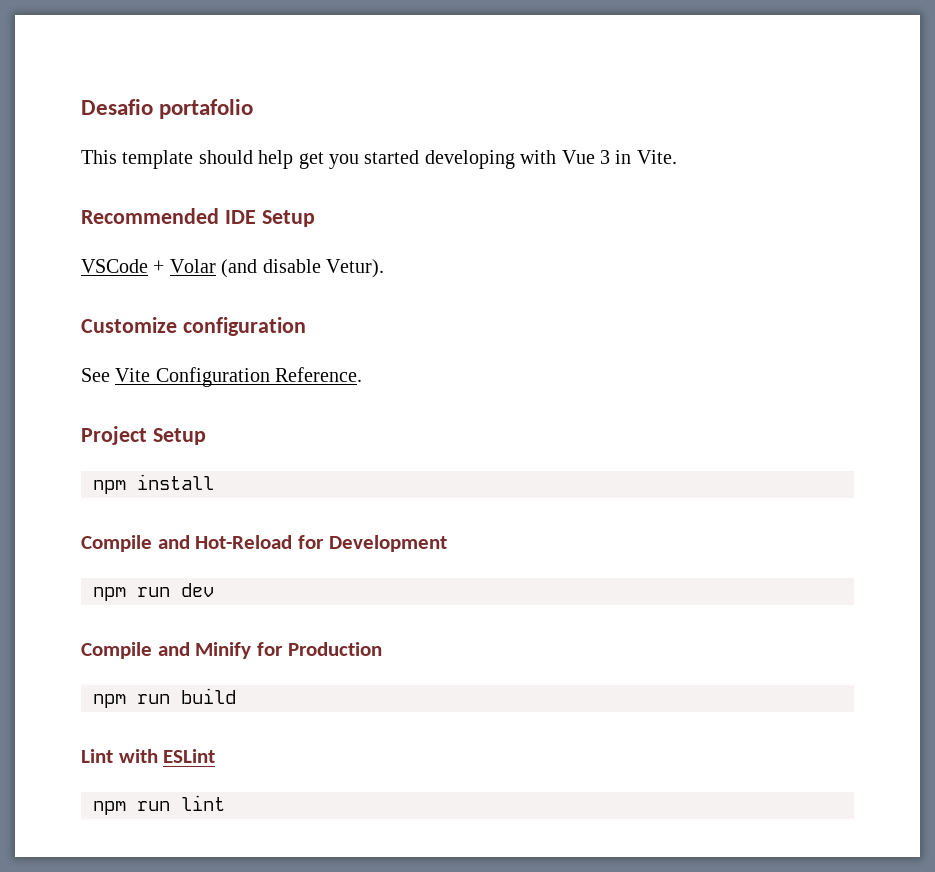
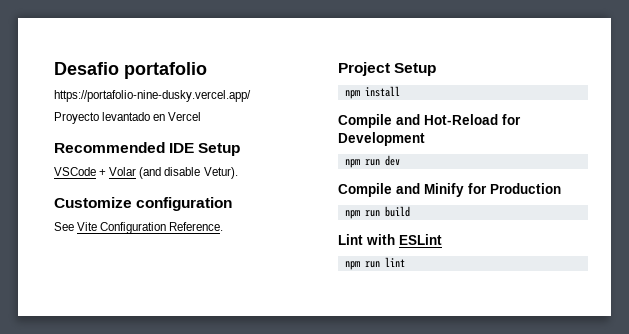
[81,150,677,169] This template should help get you started developing with Vue 3 in Vite. -> [54,90,251,102] [54,112,202,124] https://portafolio-nine-dusky.vercel.app/ // Proyecto levantado en Vercel

